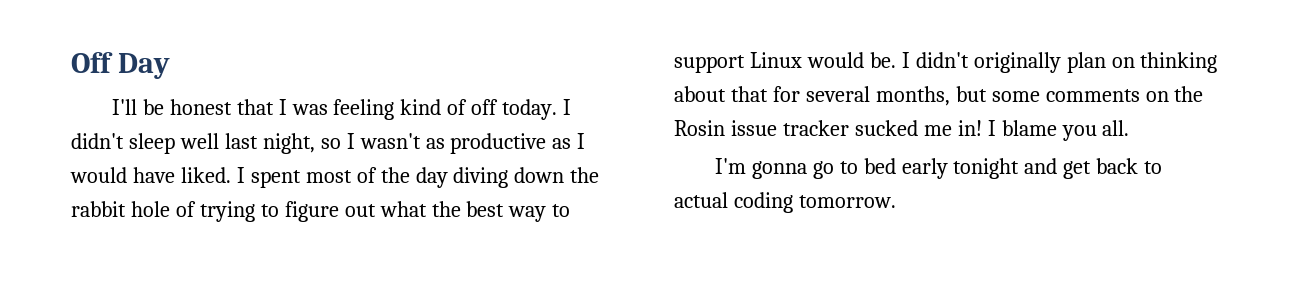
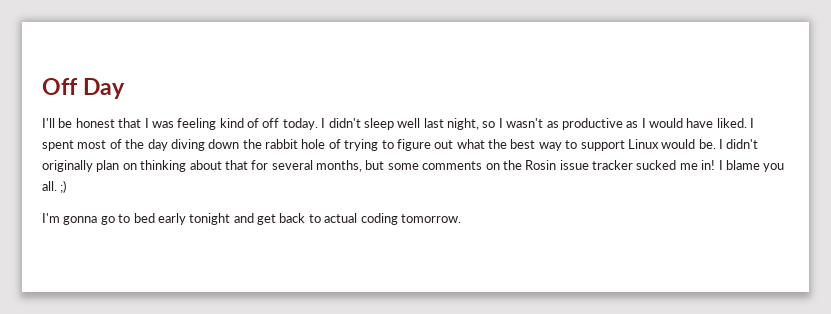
(1130, 128) none -> [60,180,67,193] ;)

